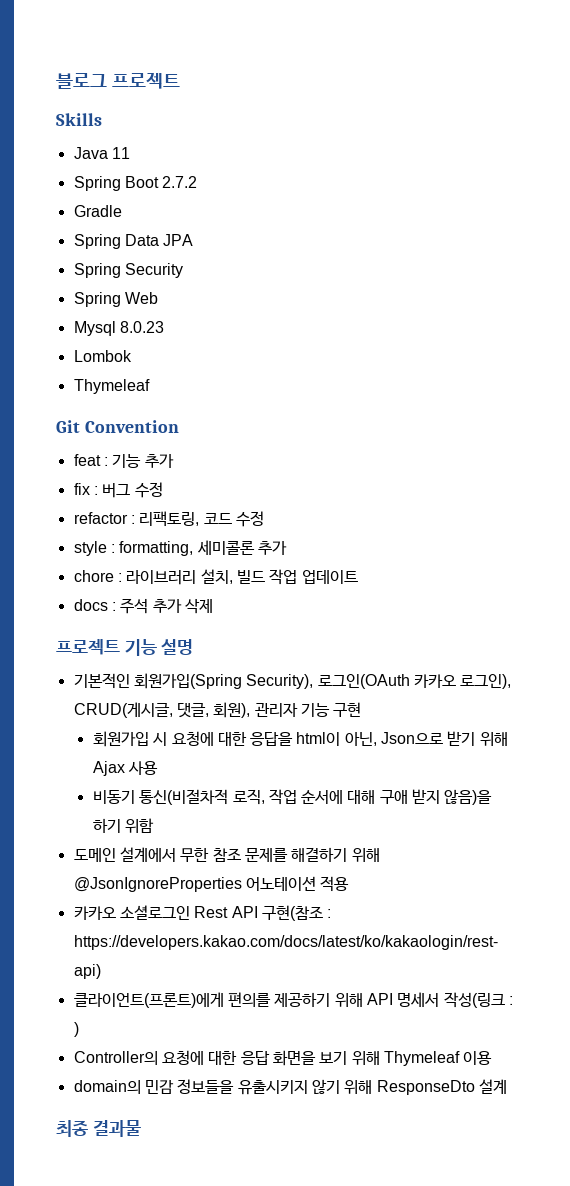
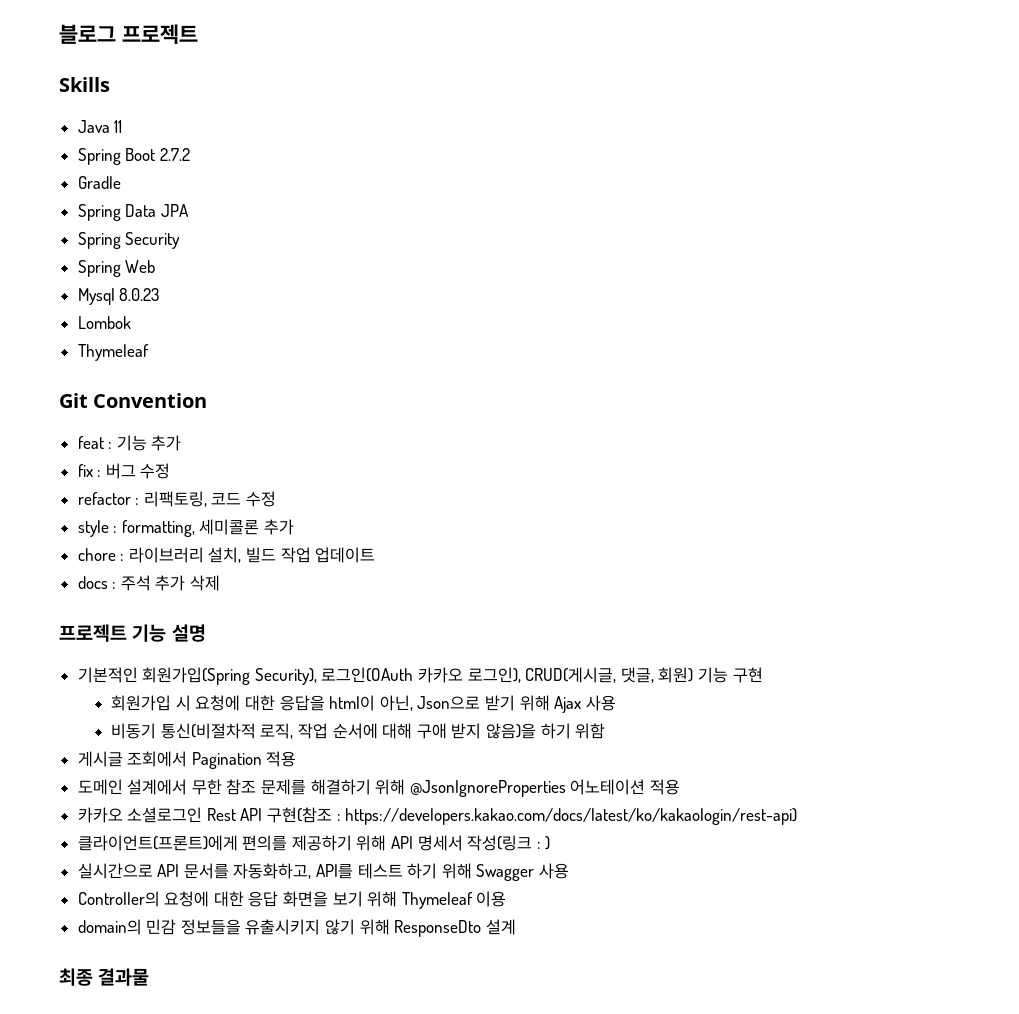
[213,702,298,718] 회원), 관리자 -> [658,667,694,683] 회원)
(155, 825) none -> [77,751,297,769] // 게시글 조회에서 Pagination 적용
(79, 1029) none -> [77,863,570,881] // 실시간으로 API 문서를 자동화하고, API를 테스트 하기 위해 Swagger 사용

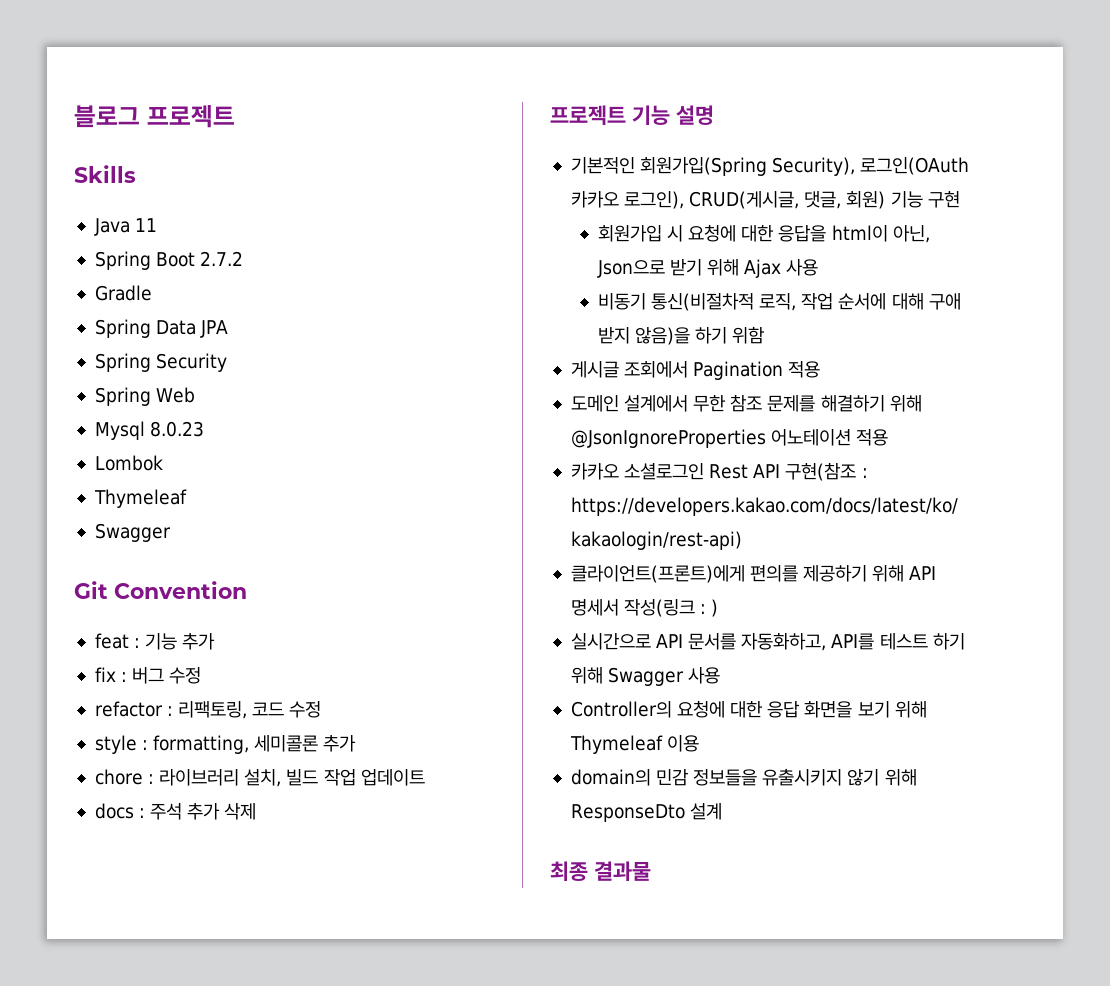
(149, 352) none -> [94,523,171,542] // Swagger

